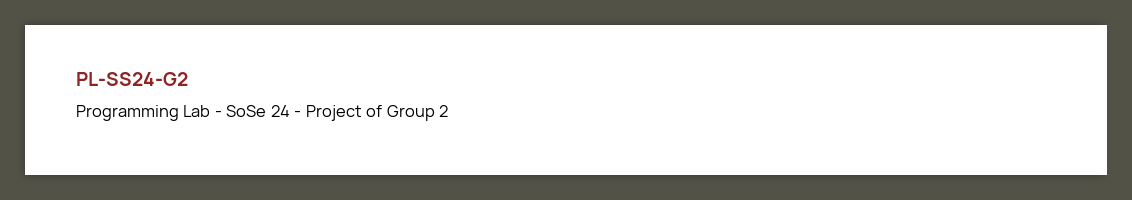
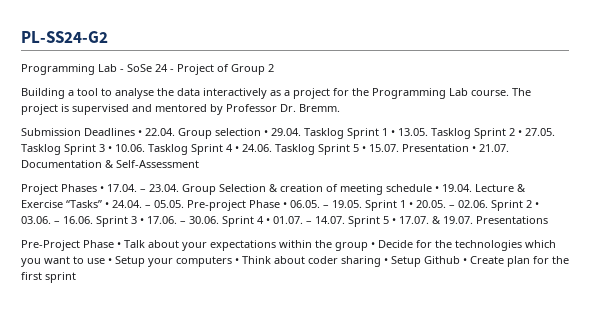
(449, 111) none -> [21,88,531,99] [21,104,340,115] [21,128,555,139] [21,144,509,155] [21,160,199,168] [21,184,526,195] [21,200,539,211] [21,216,548,227] [21,240,556,251] [21,256,569,267] [21,272,76,283] // Building a tool to analyse the data interactively as a project for the Programming Lab course. The project is supervised and mentored by Professor Dr. Bremm. // Submission Deadlines • 22.04. Group selection • 29.04. Tasklog Sprint 1 • 13.05. Tasklog Sprint 2 • 27.05. Tasklog Sprint 3 • 10.06. Tasklog Sprint 4 • 24.06. Tasklog Sprint 5 • 15.07. Presentation • 21.07. Documentation & Self-Assessment // Project Phases • 17.04. – 23.04. Group Selection & creation of meeting schedule • 19.04. Lecture & Exercise “Tasks” • 24.04. – 05.05. Pre-project Phase • 06.05. – 19.05. Sprint 1 • 20.05. – 02.06. Sprint 2 • 03.06. – 16.06. Sprint 3 • 17.06. – 30.06. Sprint 4 • 01.07. – 14.07. Sprint 5 • 17.07. & 19.07. Presentations // Pre-Project Phase • Talk about your expectations within the group • Decide for the technologies which you want to use • Setup your computers • Think about coder sharing • Setup Github • Create plan for the first sprint

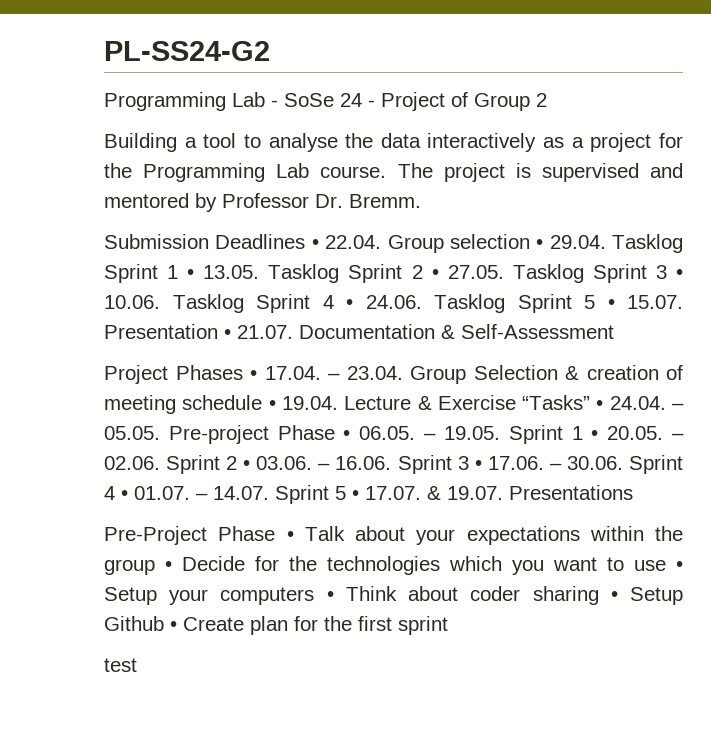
(76, 277) none -> [104,658,137,672] // test

